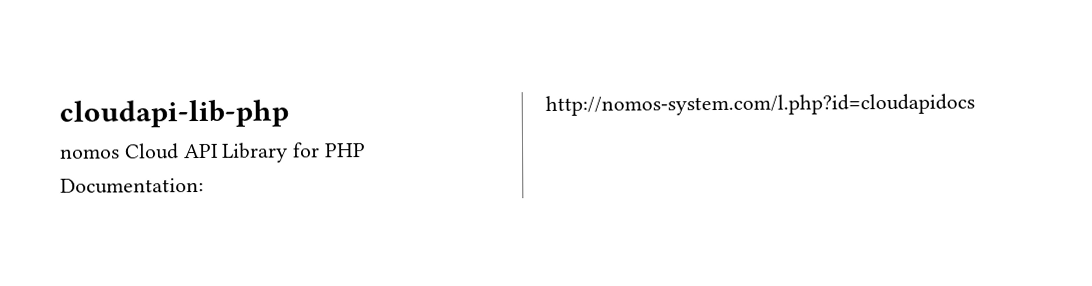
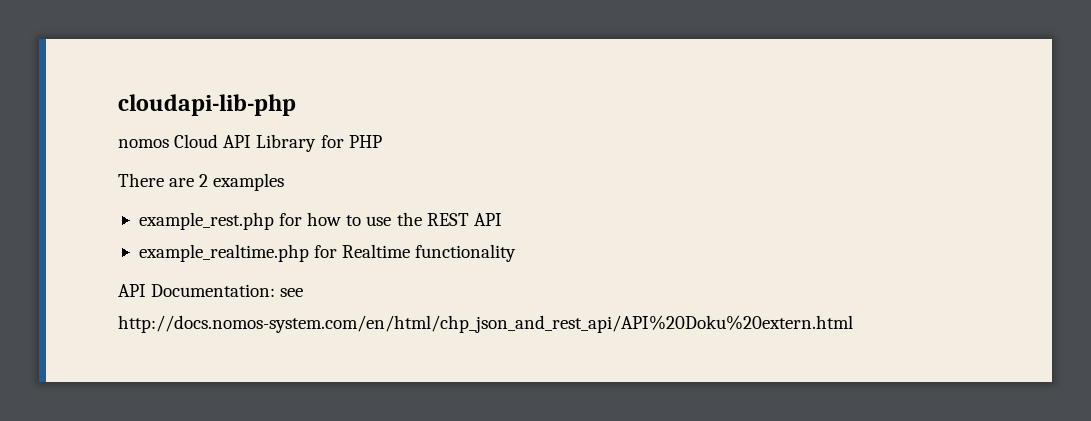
[60,177,204,194] [545,93,975,117] Documentation: http://nomos-system.com/l.php?id=cloudapidocs -> [118,173,285,191] [138,212,502,230] [138,244,517,262] [118,284,304,297] [118,315,853,333] There are 2 examples // example_rest.php for how to use the REST API // example_realtime.php for Realtime functionality // API Documentation: see http://docs.nomos-system.com/en/html/chp_json_and_rest_api/API%20Doku%20extern.html

